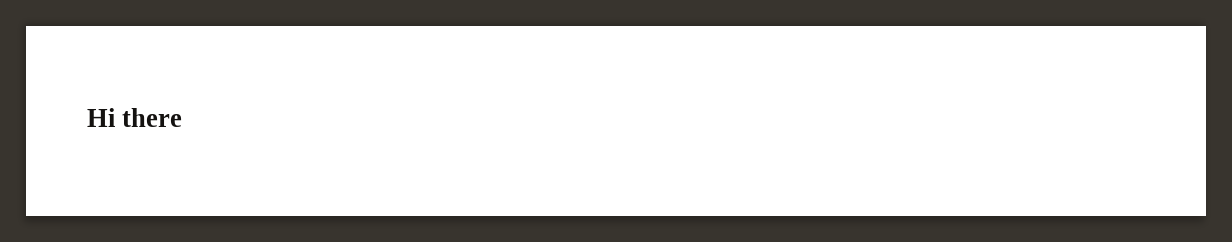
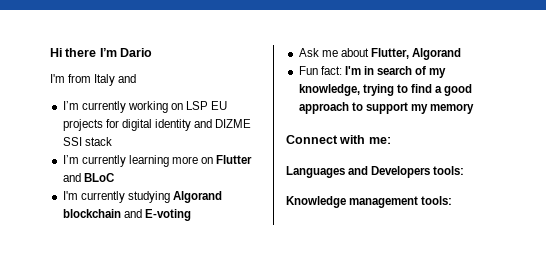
(183, 117) none -> [99,48,153,57] [50,74,137,86] [62,101,228,113] [62,119,252,131] [62,137,112,146] [62,155,253,167] [62,173,114,182] [62,191,222,203] [62,209,191,221] [298,48,462,60] [298,66,447,78] [298,84,473,96] [298,102,475,114] [286,135,391,144] [286,166,465,178] [286,196,453,208] I’m Dario // I'm from Italy and // I’m currently working on LSP EU projects for digital identity and DIZME SSI stack // I’m currently learning more on Flutter and BLoC // I'm currently studying Algorand blockchain and E-voting // Ask me about Flutter, Algorand // Fun fact: I'm in search of my knowledge, trying to find a good approach to support my memory // Connect with me: // Languages and Developers tools: // Knowledge management tools:

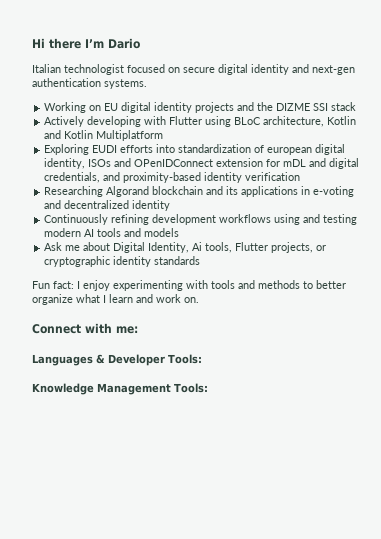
[50,74,137,86] [62,101,228,113] [62,119,252,131] [62,137,112,146] [62,155,253,167] [62,173,114,182] [62,191,222,203] [62,209,191,221] [298,48,462,60] [298,66,447,78] [298,84,473,96] [298,102,475,114] I'm from Italy and // I’m currently working on LSP EU projects for digital identity and DIZME SSI stack // I’m currently learning more on Flutter and BLoC // I'm currently studying Algorand blockchain and E-voting // Ask me about Flutter, Algorand // Fun fact: I'm in search of my knowledge, trying to find a good approach to support my memory -> [32,64,355,75] [32,78,147,89] [44,102,357,113] [44,116,357,127] [44,130,164,141] [44,144,346,155] [44,158,360,169] [44,172,301,183] [44,186,355,197] [44,200,171,211] [44,214,358,225] [44,228,180,237] [44,242,327,253] [44,256,201,267] [32,280,346,291] [32,294,199,305] Italian technologist focused on secure digital identity and next-gen authentication systems. // Working on EU digital identity projects and the DIZME SSI stack // Actively developing with Flutter using BLoC architecture, Kotlin and Kotlin Multiplatform // Exploring EUDI efforts into standardization of european digital identity, ISOs and OPenIDConnect extension for mDL and digital credentials, and proximity-based identity verification // Researching Algorand blockchain and its applications in e-voting and decentralized identity // Continuously refining development workflows using and testing modern AI tools and models // Ask me about Digital Identity, Ai tools, Flutter projects, or cryptographic identity standards // Fun fact: I enjoy experimenting with tools and methods to better organize what I learn and work on.
[348,166,465,178] and Developers tools: -> [96,354,202,366] & Developer Tools:
[349,196,453,208] management tools: -> [97,383,208,395] Management Tools:

